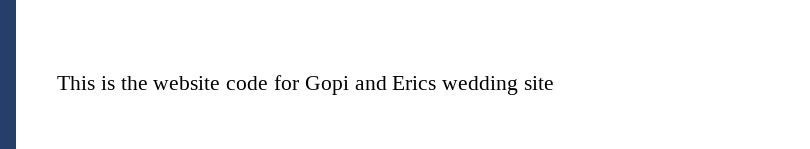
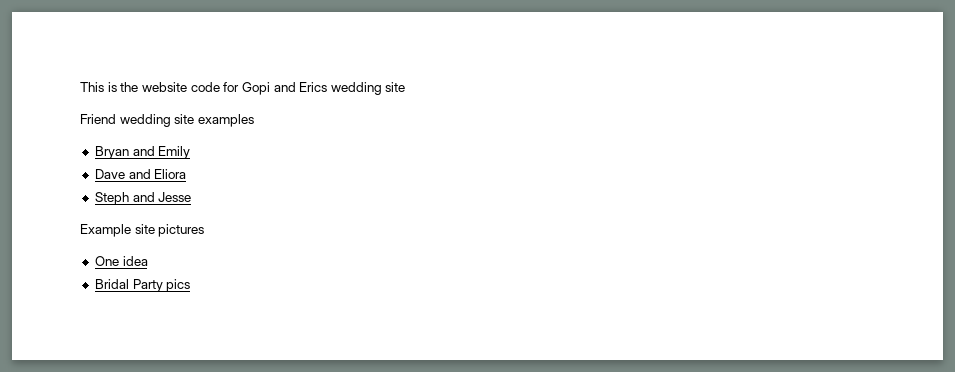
(555, 83) none -> [80,114,254,127] [94,146,191,159] [94,169,187,179] [94,192,192,205] [80,224,205,237] [94,256,148,266] [94,279,191,292] // Friend wedding site examples // Bryan and Emily // Dave and Eliora // Steph and Jesse // Example site pictures // One idea // Bridal Party pics

